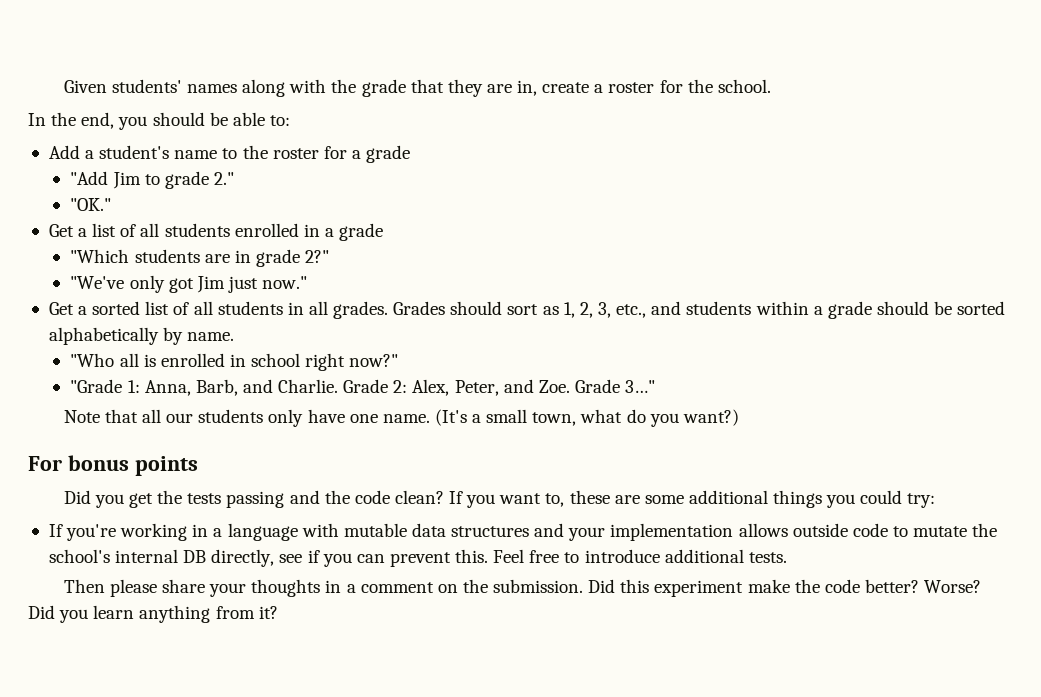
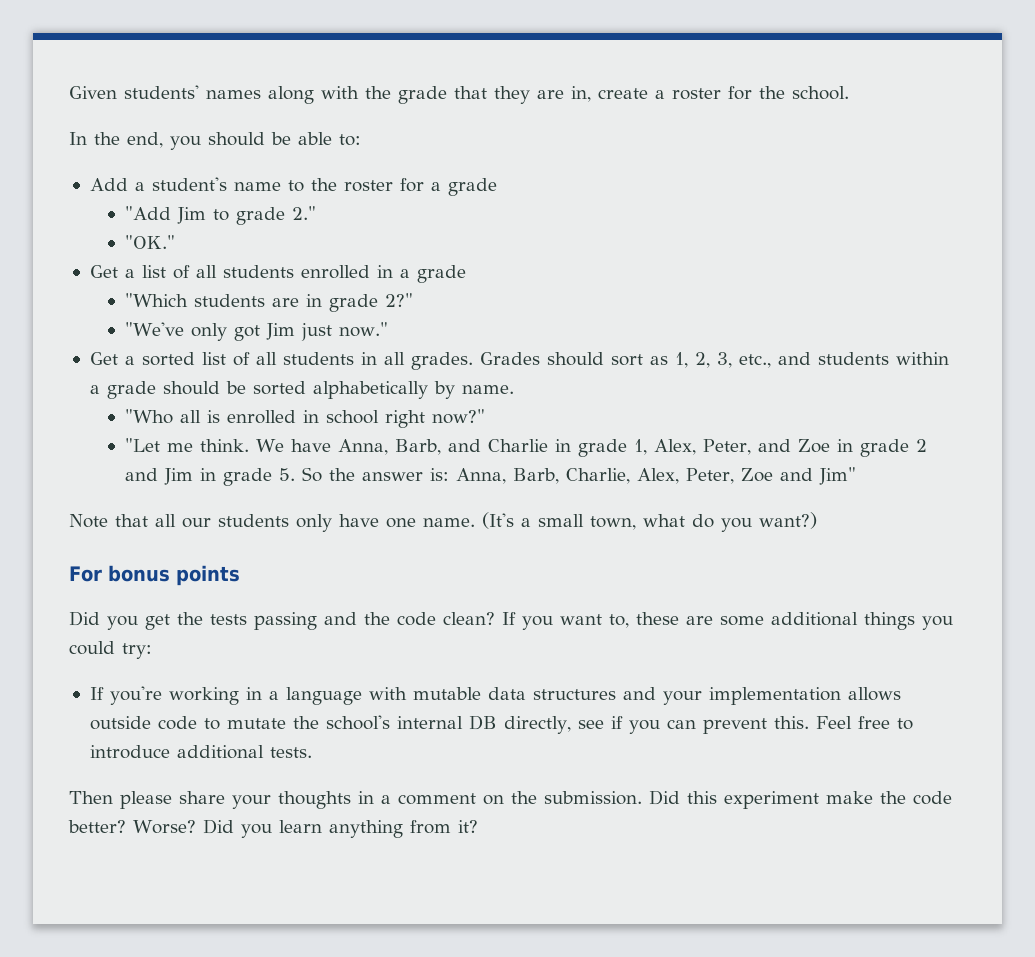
[70,379,656,396] "Grade 1: Anna, Barb, and Charlie. Grade 2: Alex, Peter, and Zoe. Grade 3…" -> [125,438,928,457] [125,467,857,486] "Let me think. We have Anna, Barb, and Charlie in grade 1, Alex, Peter, and Zoe in grade 2 and Jim in grade 5. So the answer is: Anna, Barb, Charlie, Alex, Peter, Zoe and Jim"

